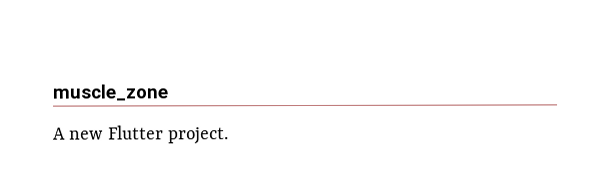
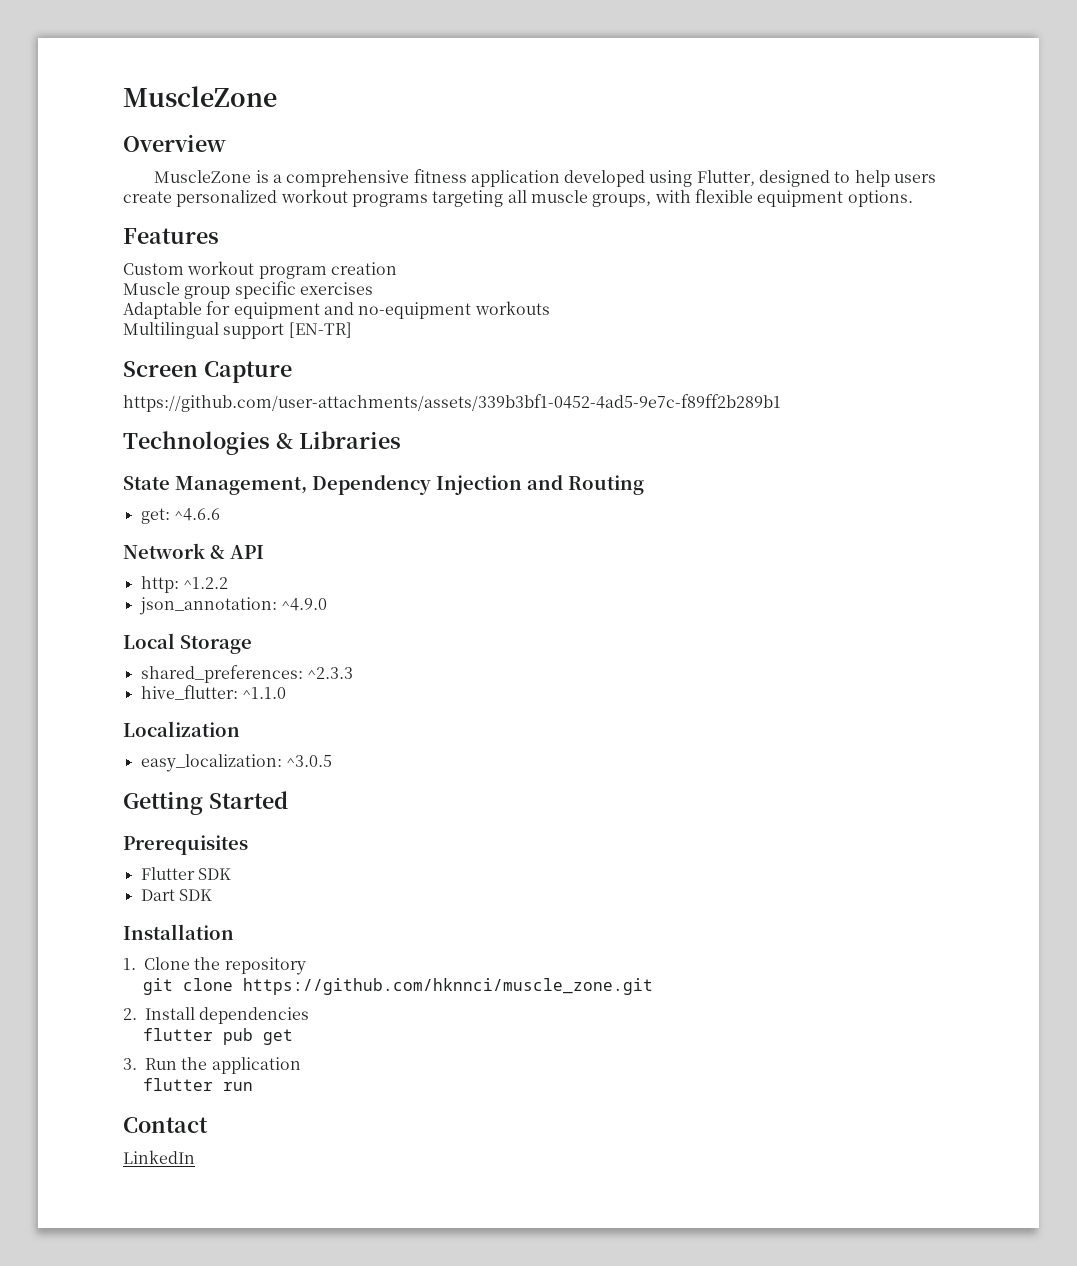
[52,84,169,101] [53,125,230,145] muscle_zone // A new Flutter project. -> [123,86,277,107] [123,134,226,152] [154,169,937,187] [123,189,913,207] [123,228,219,244] [123,261,397,279] [123,281,373,299] [123,301,550,319] [123,322,352,339] [123,361,292,383] [123,394,781,412] [123,431,401,455] [123,475,644,495] [140,508,220,524] [123,543,264,559] [140,576,228,593] [138,597,327,615] [123,633,252,654] [140,665,353,683] [140,685,286,700] [123,721,240,737] [140,754,332,772] [123,791,288,815] [123,835,248,855] [140,867,231,880] [140,889,212,901] [123,924,234,940] [123,957,306,975] [143,978,654,995] [123,1007,310,1024] [143,1028,294,1045] [123,1057,301,1074] [143,1078,254,1091] [123,1117,208,1133] [123,1150,195,1164] MuscleZone // Overview // MuscleZone is a comprehensive fitness application developed using Flutter, designed to help users create personalized workout programs targeting all muscle groups, with flexible equipment options. // Features // Custom workout program creation // Muscle group specific exercises // Adaptable for equipment and no-equipment workouts // Multilingual support [EN-TR] // Screen Capture // https://github.com/user-attachments/assets/339b3bf1-0452-4ad5-9e7c-f89ff2b289b1 // Technologies & Libraries // State Management, Dependency Injection and Routing // get: ^4.6.6 // Network & API // http: ^1.2.2 // json_annotation: ^4.9.0 // Local Storage // shared_preferences: ^2.3.3 // hive_flutter: ^1.1.0 // Localization // easy_localization: ^3.0.5 // Getting Started // Prerequisites // Flutter SDK // Dart SDK // Installation // 1. Clone the repository // git clone https://github.com/hknnci/muscle_zone.git // 2. Install dependencies // flutter pub get // 3. Run the application // flutter run // Contact // LinkedIn

